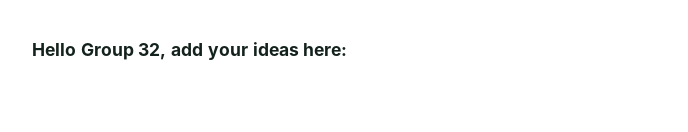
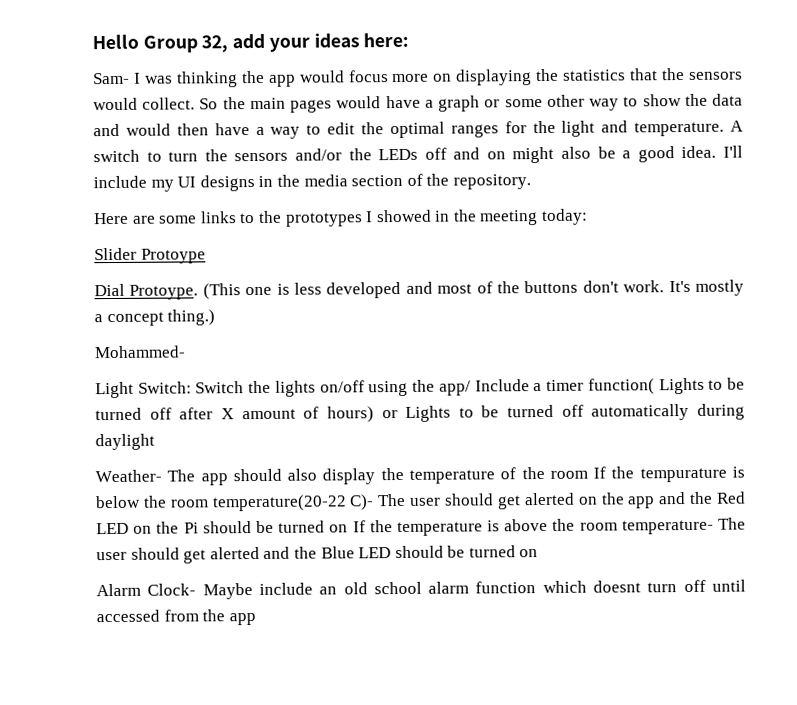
(348, 49) none -> [93,67,743,88] [93,93,744,113] [93,120,744,139] [93,145,743,164] [93,173,531,192] [94,208,589,227] [94,247,206,264] [94,279,744,300] [94,309,216,327] [94,345,186,359] [95,377,746,399] [95,403,746,423] [95,433,155,451] [95,466,746,486] [95,491,747,512] [96,517,746,537] [96,545,539,564] [96,579,746,600] [96,609,256,626] // Sam- I was thinking the app would focus more on displaying the statistics that the sensors would collect. So the main pages would have a graph or some other way to show the data and would then have a way to edit the optimal ranges for the light and temperature. A switch to turn the sensors and/or the LEDs off and on might also be a good idea. I'll include my UI designs in the media section of the repository. // Here are some links to the prototypes I showed in the meeting today: // Slider Protoype // Dial Protoype. (This one is less developed and most of the buttons don't work. It's mostly a concept thing.) // Mohammed- // Light Switch: Switch the lights on/off using the app/ Include a timer function( Lights to be turned off after X amount of hours) or Lights to be turned off automatically during daylight // Weather- The app should also display the temperature of the room If the tempurature is below the room temperature(20-22 C)- The user should get alerted on the app and the Red LED on the Pi should be turned on If the temperature is above the room temperature- The user should get alerted and the Blue LED should be turned on // Alarm Clock- Maybe include an old school alarm function which doesnt turn off until accessed from the app

